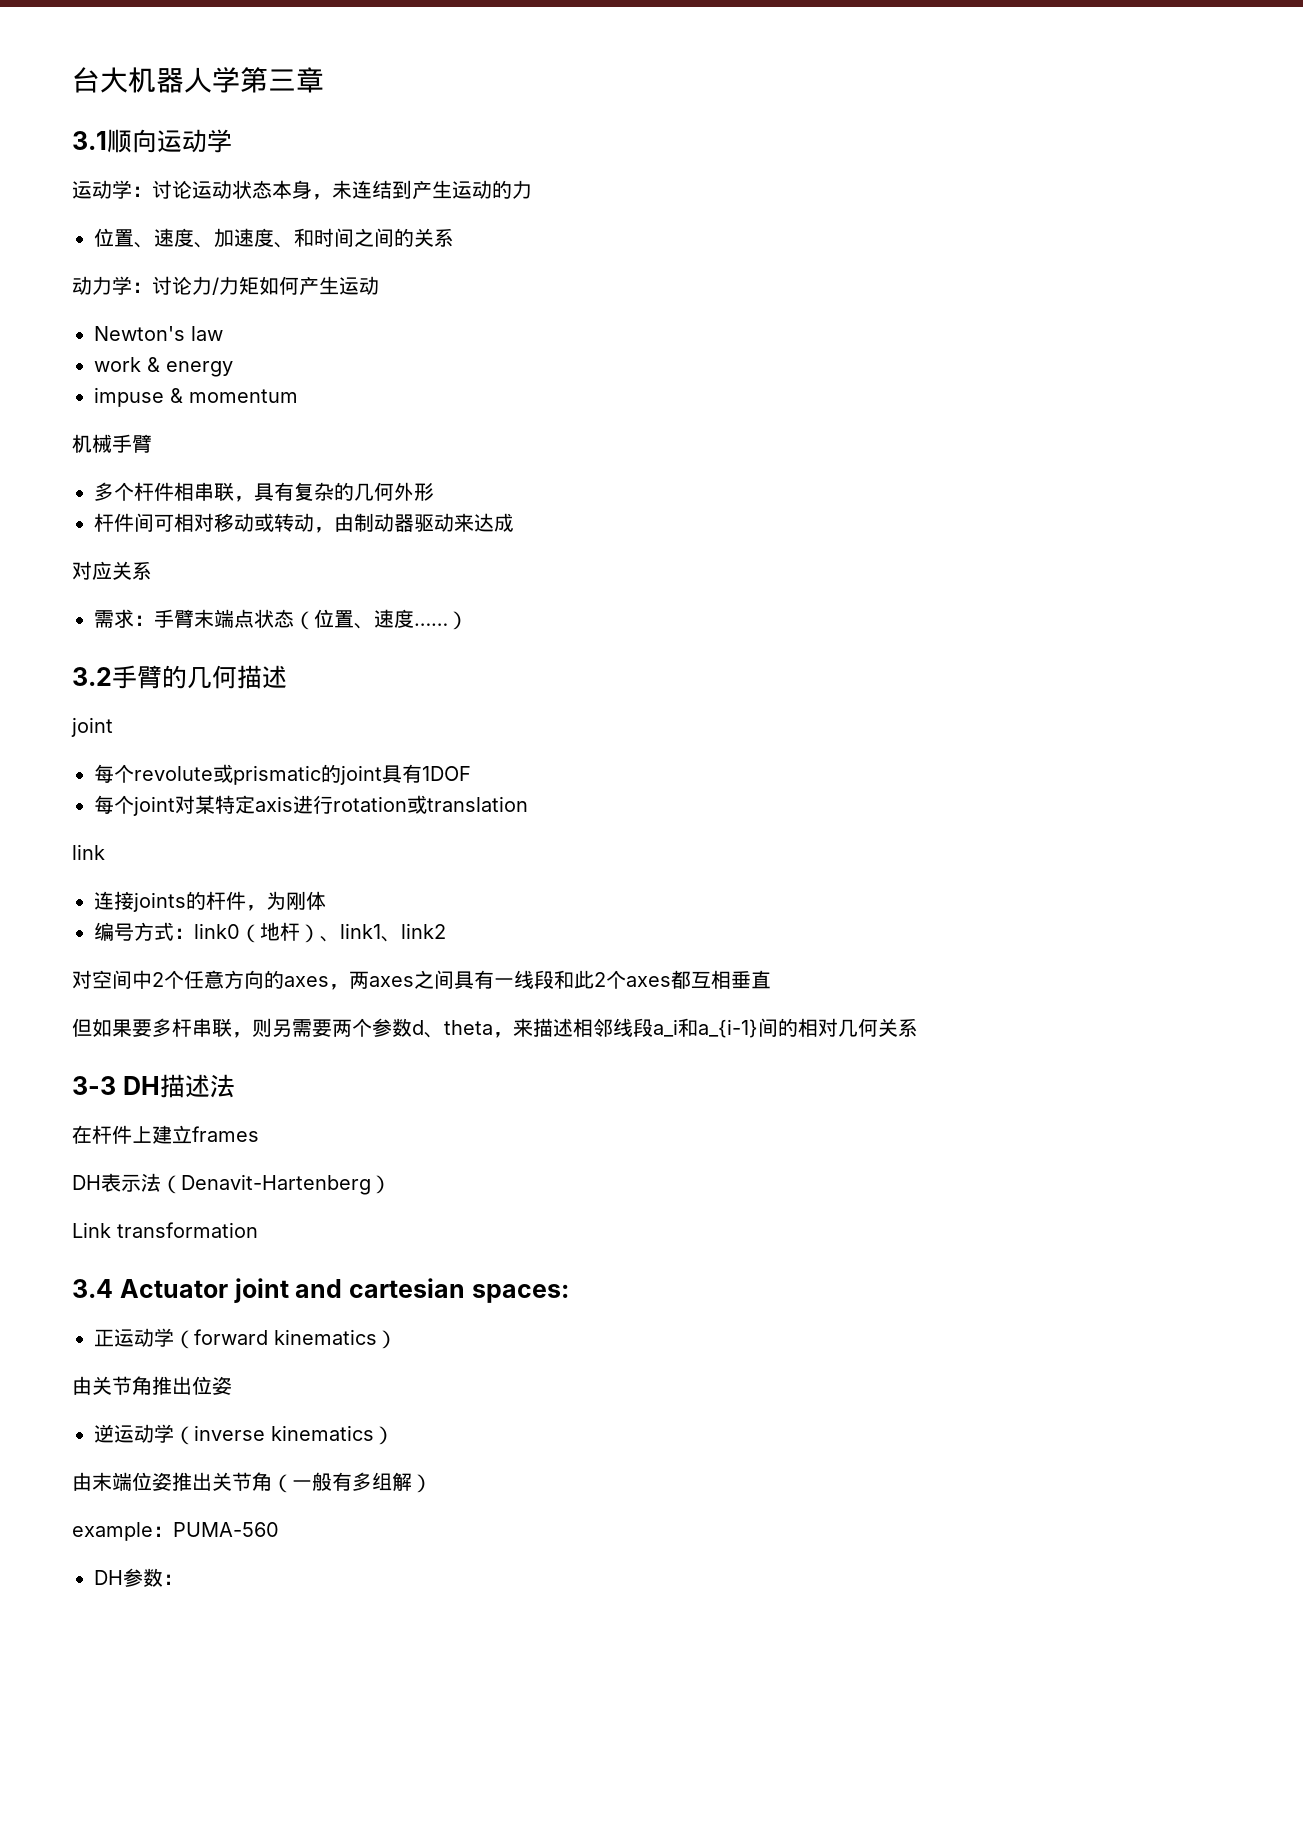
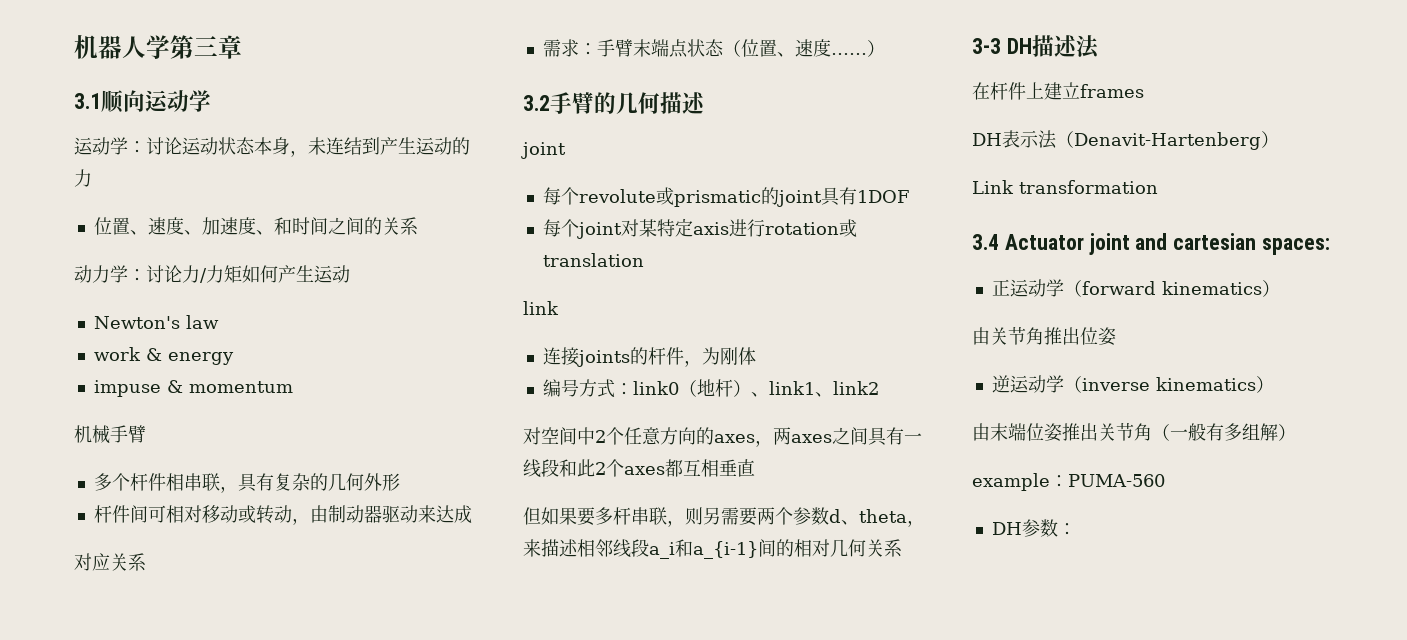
[72,67,128,93] 台大 -> (74, 47) none

